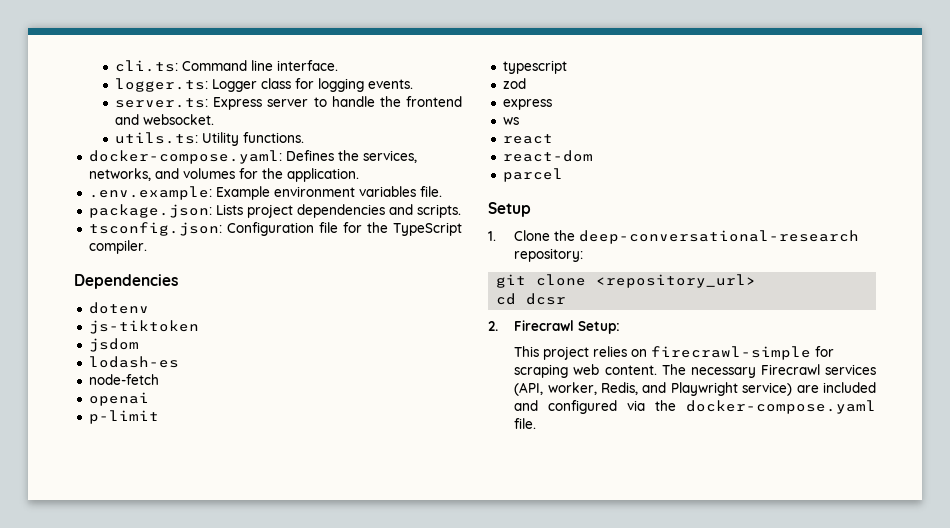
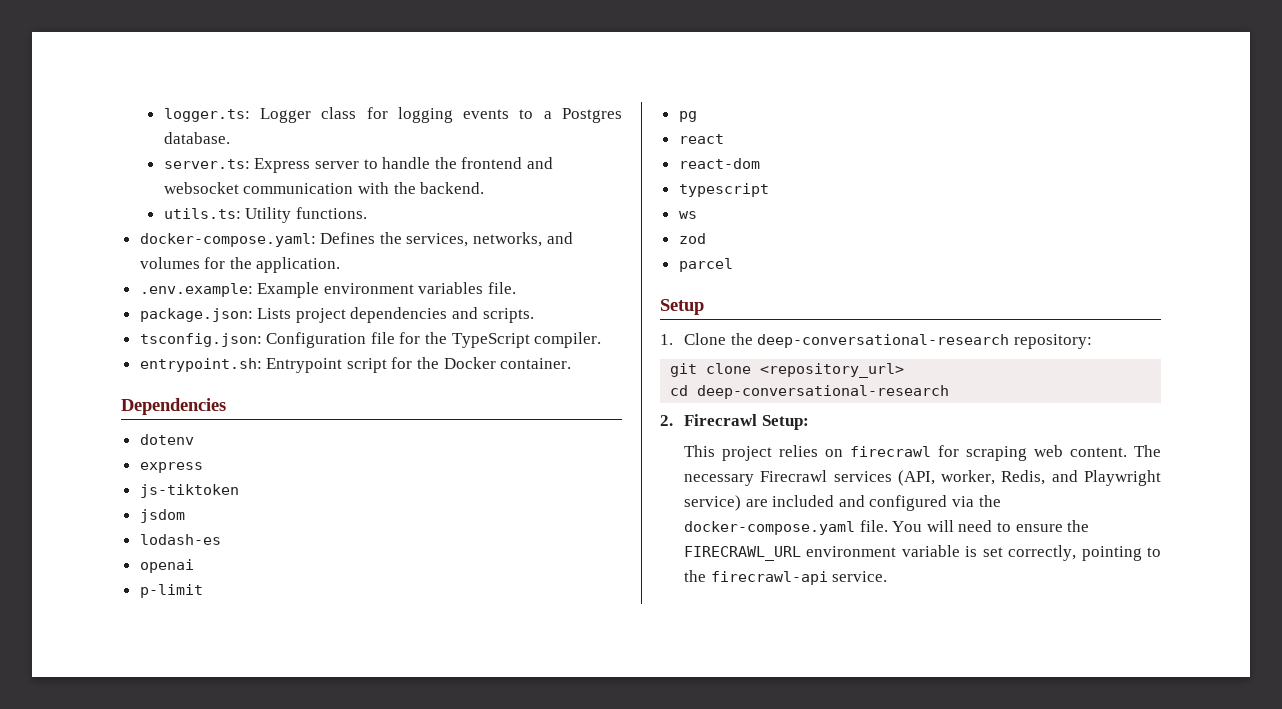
[115,60,339,72] cli.ts: Command line interface. // -> (163, 115) none
[368,79,414,89] events. -> [463,108,622,123] [163,132,230,144] events to a Postgres database.
[143,114,215,125] websocket. -> [163,182,485,194] websocket communication with the backend.
(147, 247) none -> [139,357,572,373] // entrypoint.sh: Entrypoint script for the Docker container.
(149, 308) none -> [139,462,203,473] // express
[88,374,159,385] // node-fetch -> (221, 539) none
[502,60,567,74] [502,78,526,89] [502,99,552,110] [502,117,519,125] typescript // zod // express // ws -> [678,111,697,122] pg
(593, 156) none -> [678,183,769,197] [678,211,697,219] [678,233,706,244] // typescript // ws // zod
[526,293,567,305] dcsr -> [697,385,950,399] deep-conversational-research
[651,346,812,360] firecrawl-simple -> [850,446,932,457] firecrawl
(537, 423) none -> [892,520,1090,532] [684,545,1161,561] [684,570,888,585] You will need to ensure the FIRECRAWL_URL environment variable is set correctly, pointing to the firecrawl-api service.

